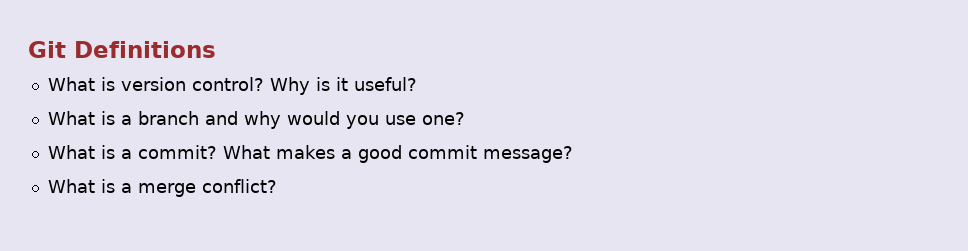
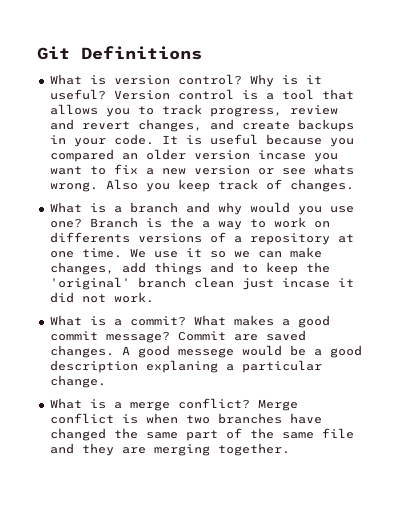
(417, 84) none -> [113,89,354,100] [49,104,338,117] [49,119,354,132] [49,134,354,147] [49,149,338,162] [49,164,354,175] [49,179,354,192] Version control is a tool that allows you to track progress, review and revert changes, and create backups in your code. It is useful because you compared an older version incase you want to fix a new version or see whats wrong. Also you keep track of changes.
(465, 118) none -> [89,217,330,230] [49,232,354,245] [49,247,322,258] [49,262,330,275] [49,277,354,290] [49,292,154,303] Branch is the a way to work on differents versions of a repository at one time. We use it so we can make changes, add things and to keep the 'original' branch clean just incase it did not work.
(573, 154) none -> [177,330,306,341] [49,345,362,358] [49,360,322,373] [49,375,106,388] Commit are saved changes. A good messege would be a good description explaning a particular change.
(277, 186) none -> [257,399,298,411] [49,413,322,424] [49,428,354,441] [49,443,290,456] Merge conflict is when two branches have changed the same part of the same file and they are merging together.

